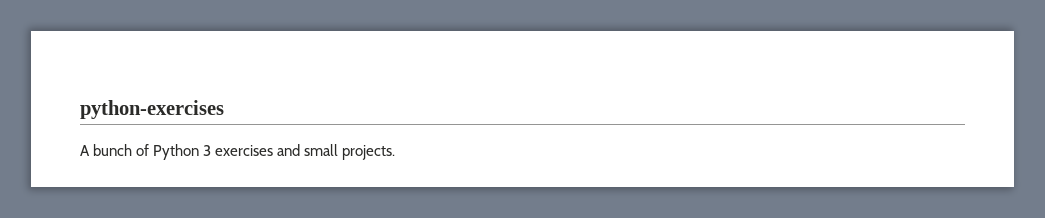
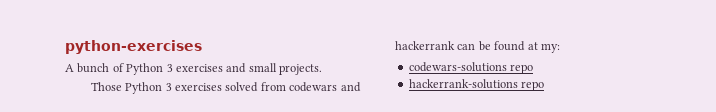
(396, 152) none -> [90,82,361,94] [395,41,560,53] [408,62,534,74] [408,79,545,91] // Those Python 3 exercises solved from codewars and hackerrank can be found at my: // codewars-solutions repo // hackerrank-solutions repo

